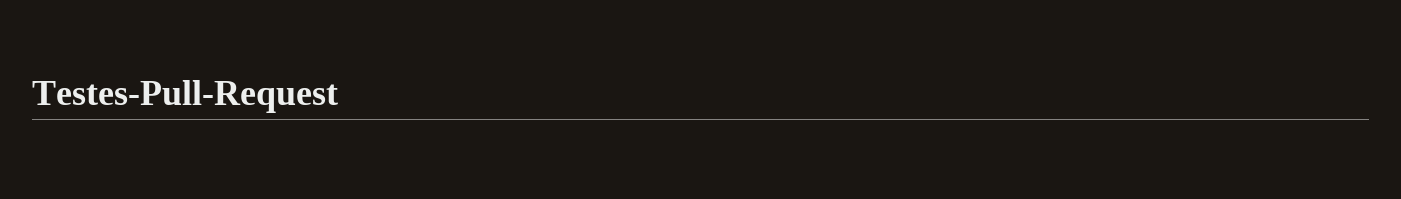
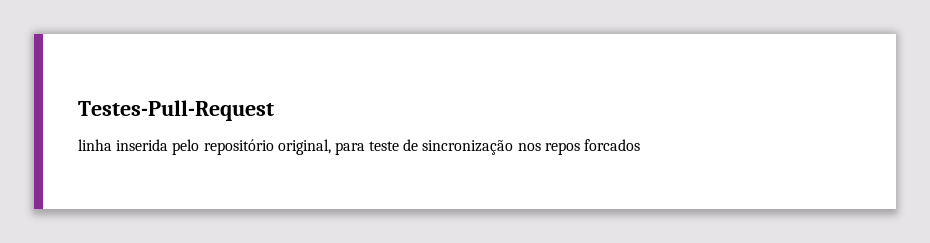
(338, 96) none -> [78,139,641,155] // linha inserida pelo repositório original, para teste de sincronização nos repos forcados

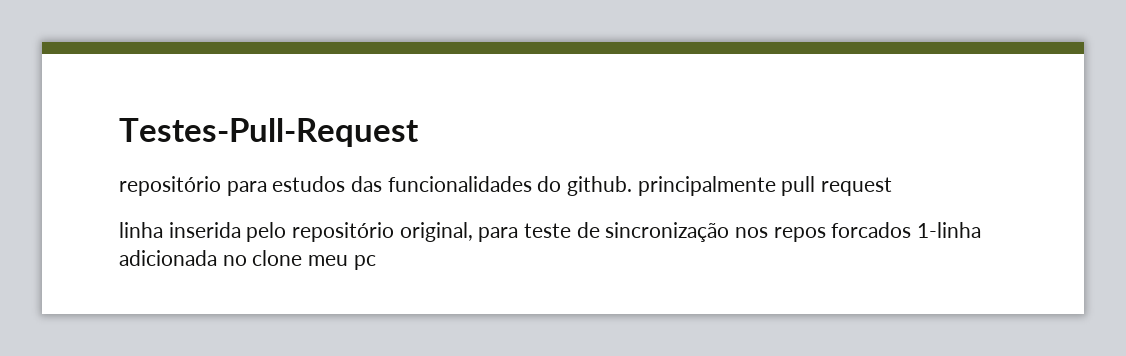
(274, 110) none -> [119,176,893,196] // repositório para estudos das funcionalidades do github. principalmente pull request
(641, 145) none -> [917,222,982,238] [119,250,376,270] 1-linha adicionada no clone meu pc

